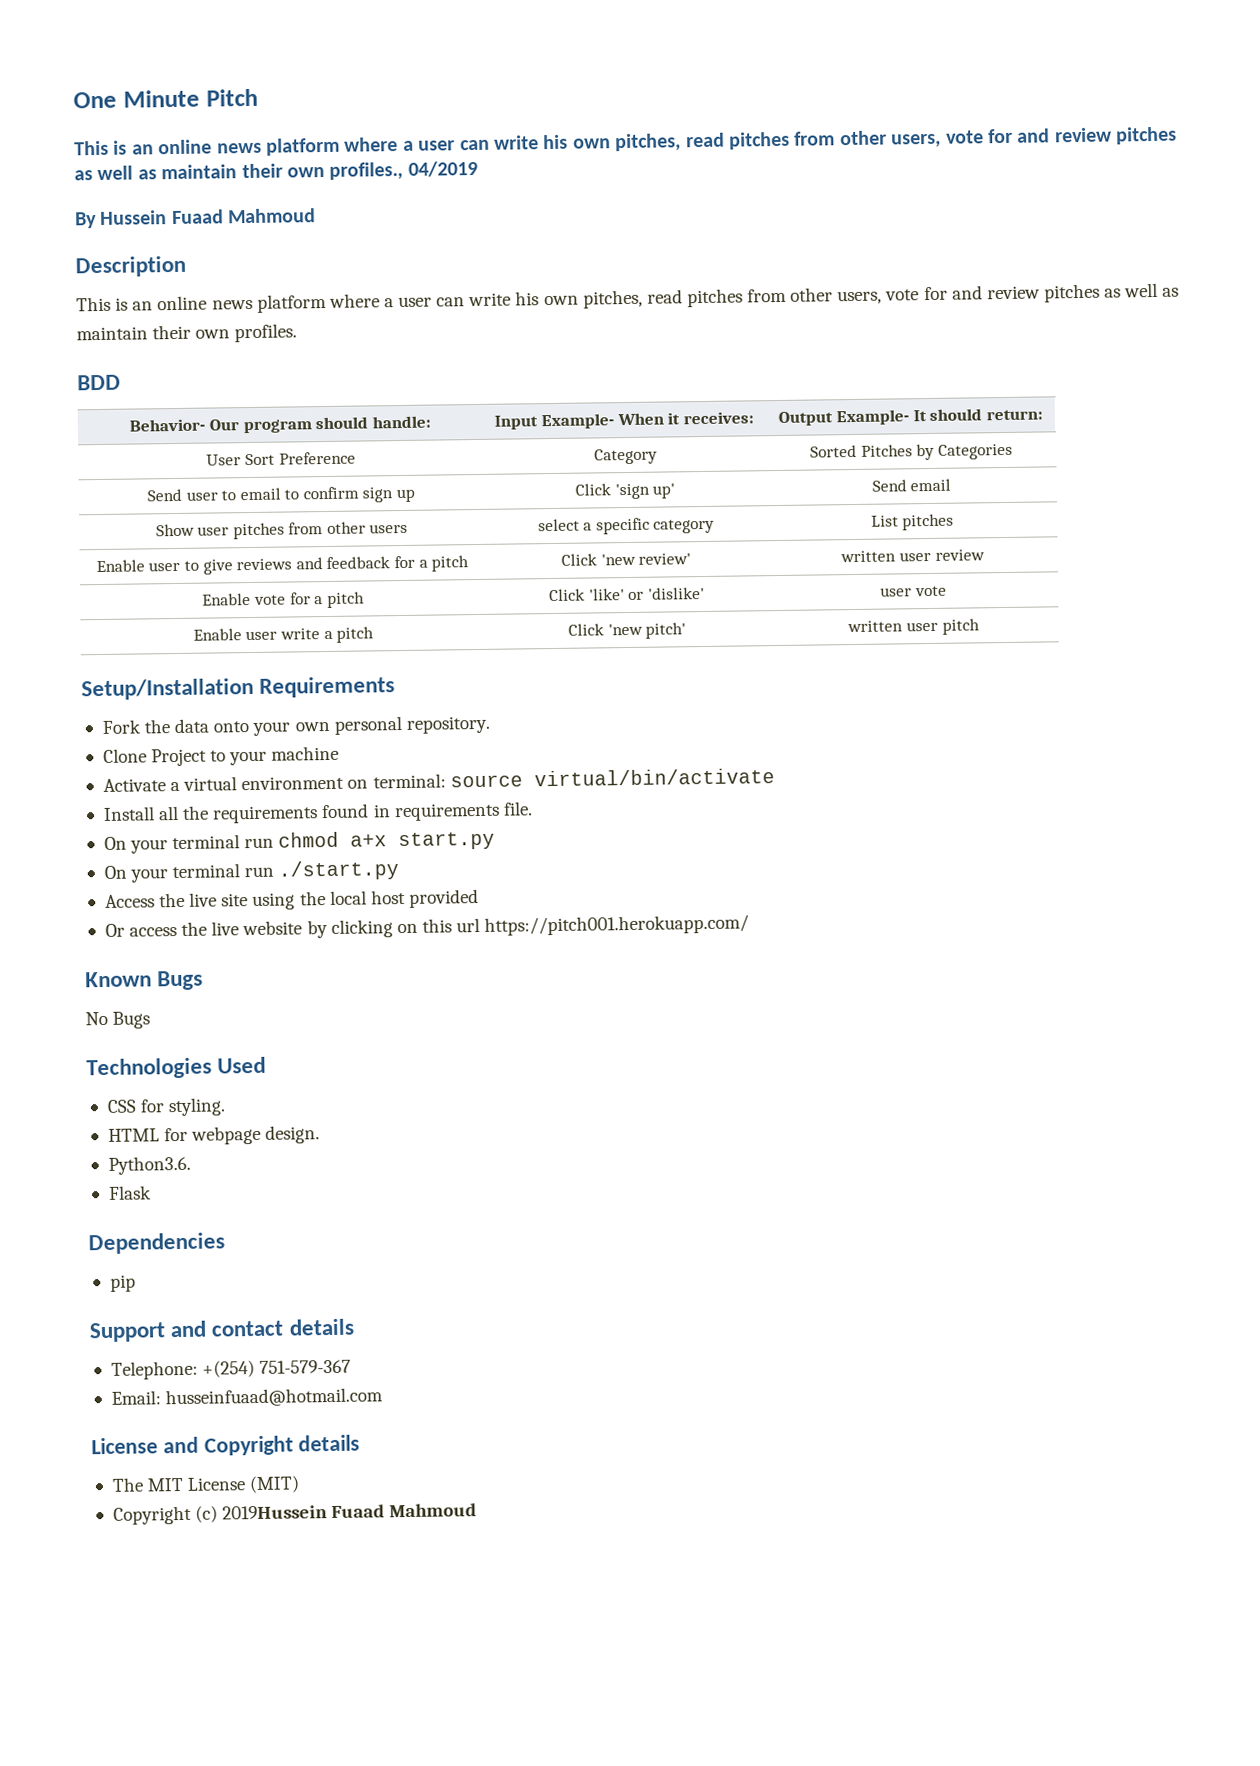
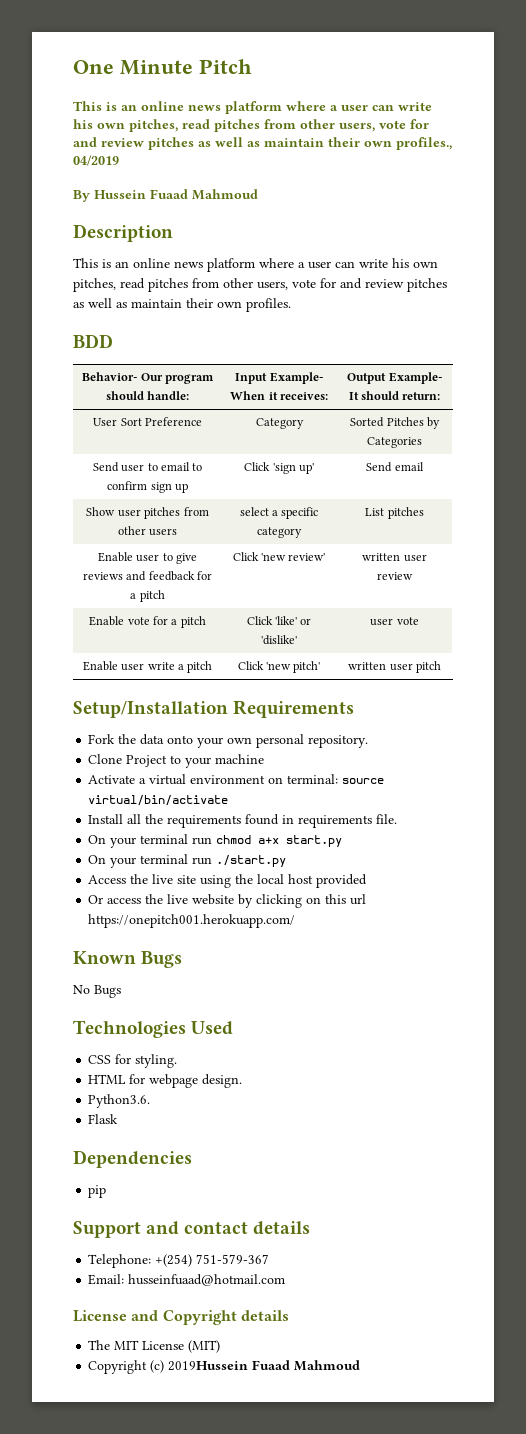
[484,914,750,936] https://pitch001.herokuapp.com/ -> [88,914,296,928] https://onepitch001.herokuapp.com/

